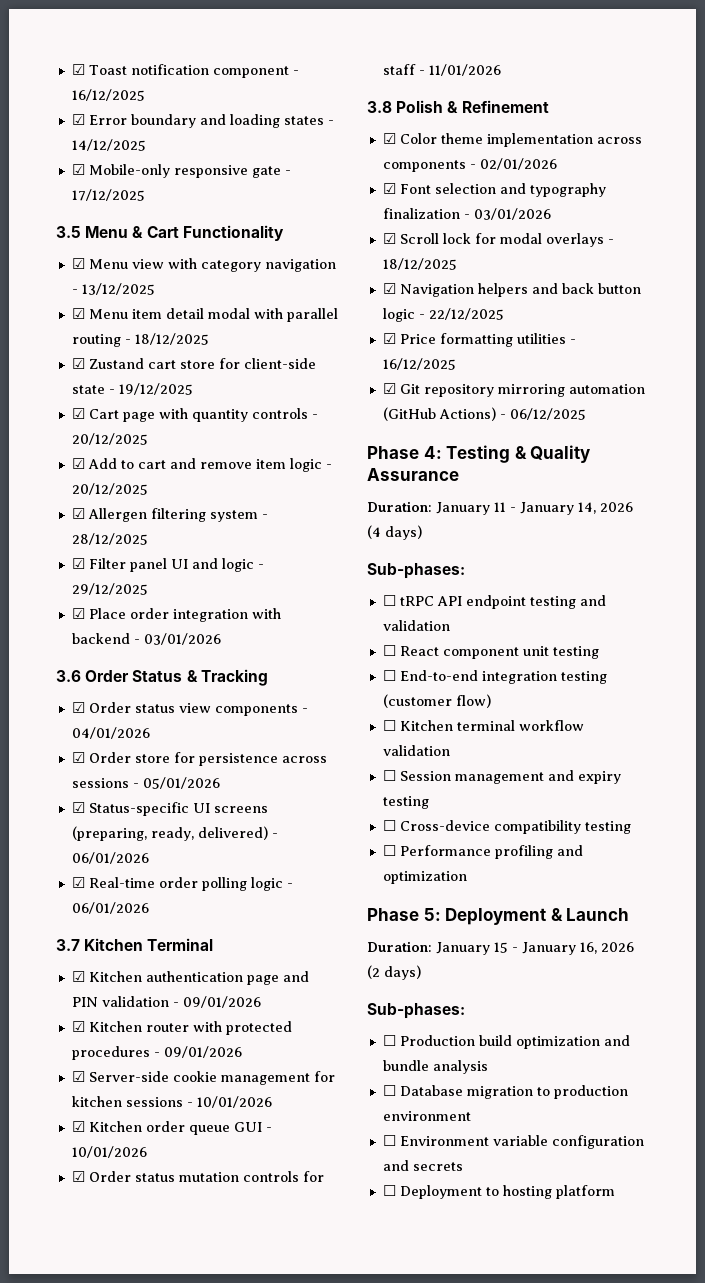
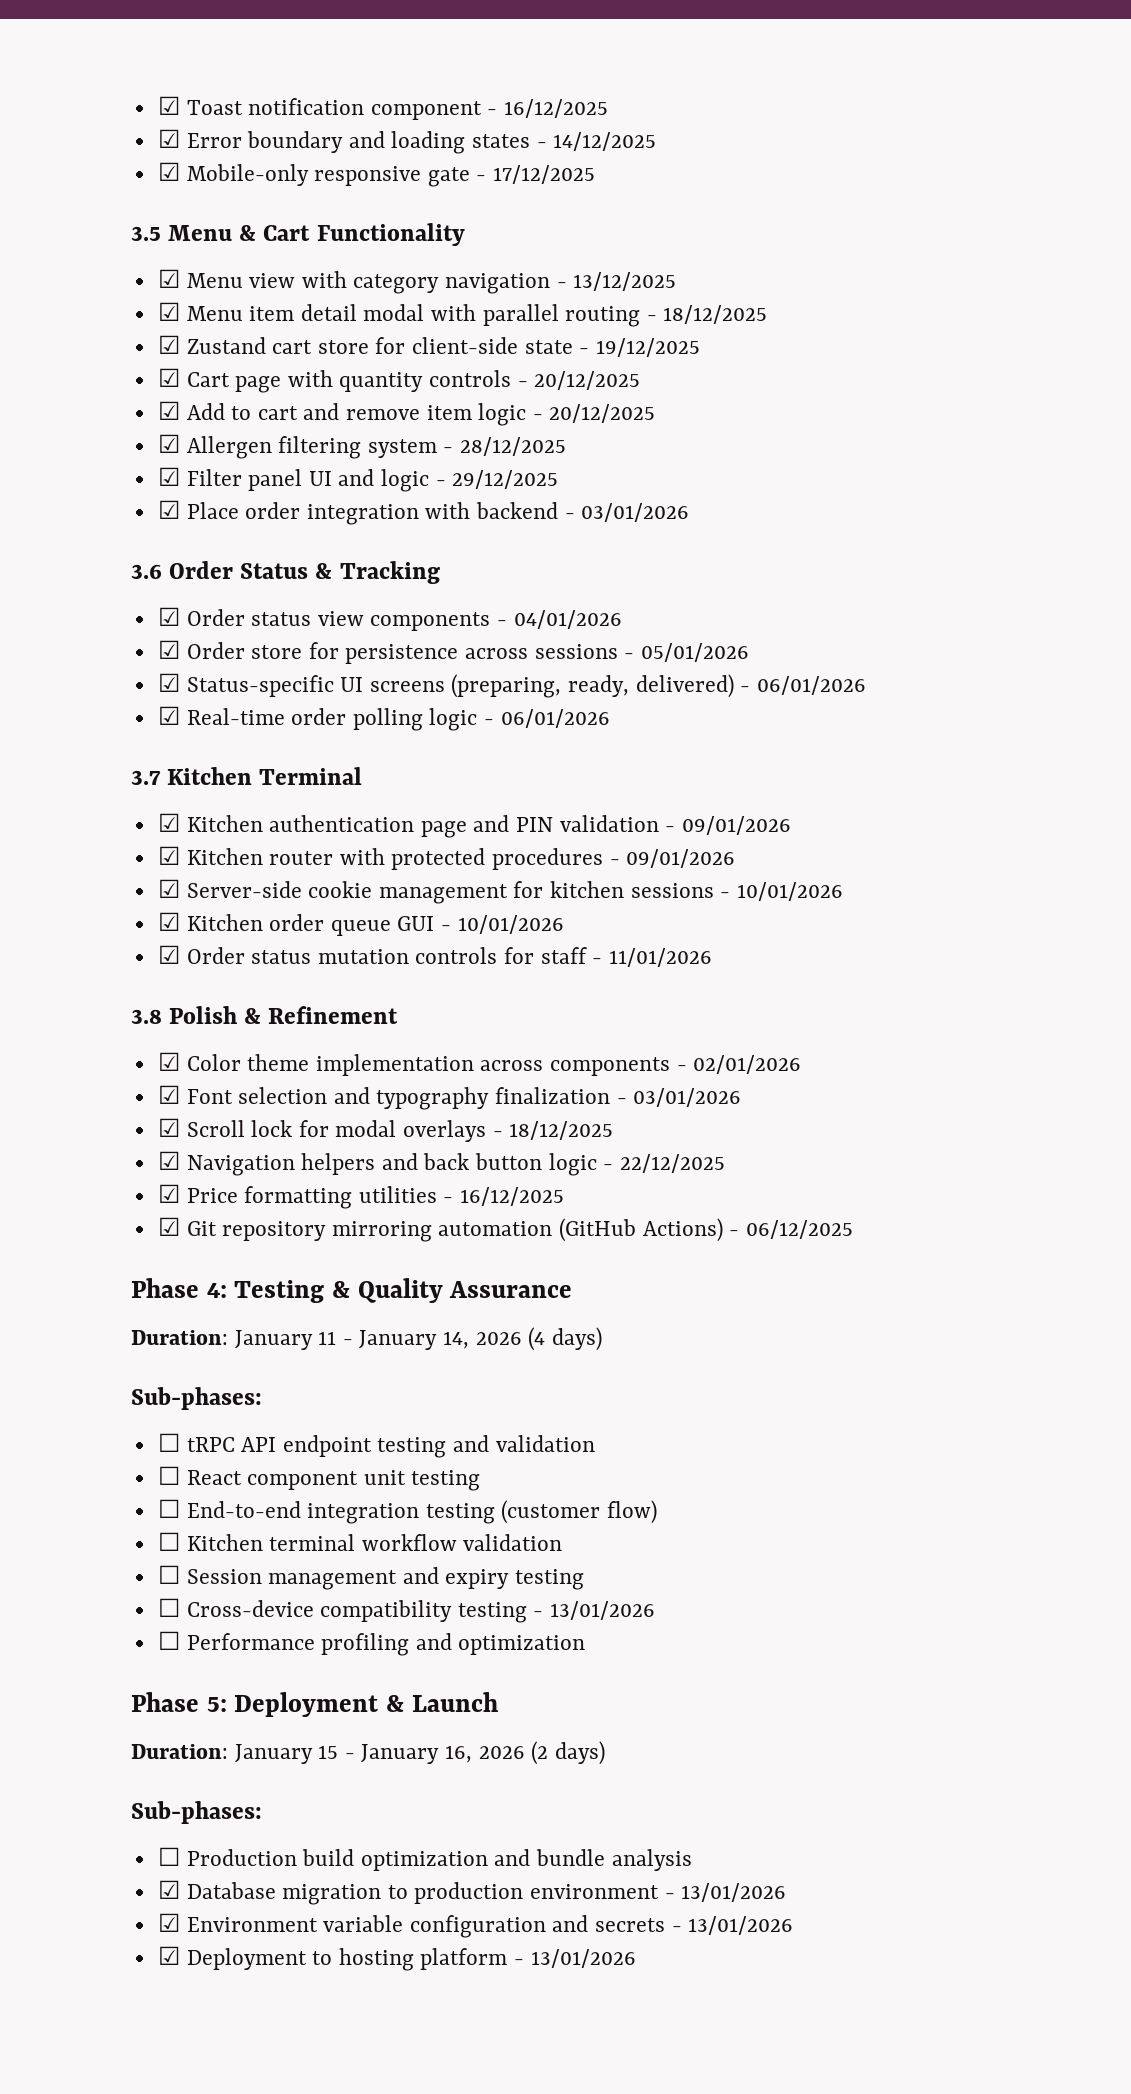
(631, 827) none -> [533,1601,656,1620] - 13/01/2026
[382,1085,396,1096] ☐ -> [157,1880,180,1899] ☑
[382,1135,396,1146] // ☐ -> [664,1883,787,1902] [157,1913,180,1932] - 13/01/2026 // ☑
[382,1185,396,1196] // ☐ -> [671,1916,794,1935] [157,1946,180,1965] - 13/01/2026 // ☑
(615, 1192) none -> [514,1949,636,1968] - 13/01/2026

